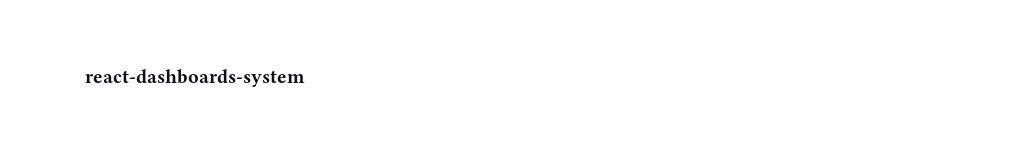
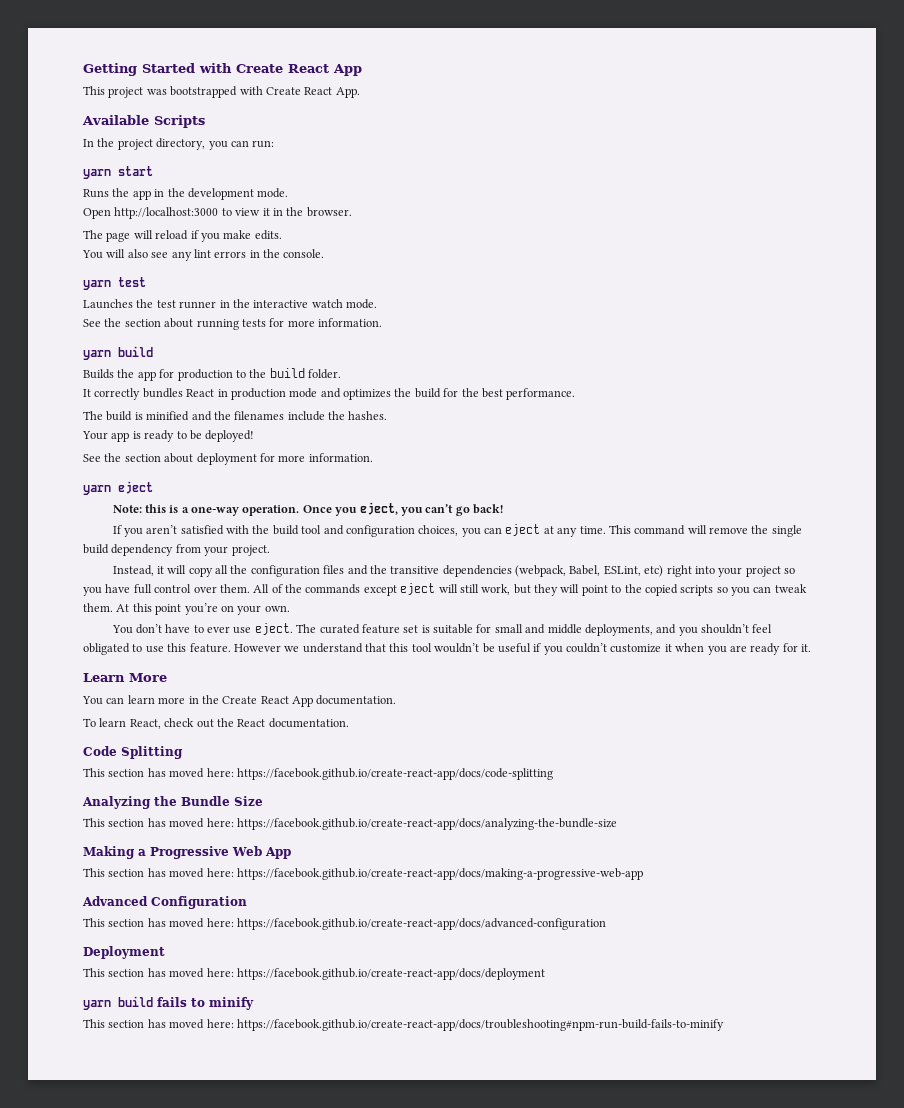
[85,69,305,87] react-dashboards-system -> [83,63,362,76] [83,86,360,98] [82,115,205,128] [83,138,275,150] [83,166,153,179] [83,188,289,200] [83,207,352,219] [83,230,282,242] [82,249,325,261] [83,277,146,290] [83,299,377,309] [83,318,382,330] [83,346,153,360] [83,368,341,381] [83,388,576,400] [83,411,388,421] [82,430,255,442] [83,453,373,465] [83,481,153,495] [112,502,504,516] [112,524,802,537] [83,544,270,556] [112,565,796,577] [83,583,807,596] [83,603,290,615] [111,623,773,636] [83,643,811,655] [83,673,167,682] [82,695,397,707] [83,718,349,729] [83,746,183,759] [83,768,553,780] [82,796,263,809] [83,818,617,830] [83,846,291,859] [83,868,643,880] [82,896,247,909] [83,918,606,930] [83,946,165,959] [83,968,545,980] [83,996,254,1010] [83,1019,724,1031] Getting Started with Create React App // This project was bootstrapped with Create React App. // Available Scripts // In the project directory, you can run: // yarn start // Runs the app in the development mode. // Open http://localhost:3000 to view it in the browser. // The page will reload if you make edits. // You will also see any lint errors in the console. // yarn test // Launches the test runner in the interactive watch mode. // See the section about running tests for more information. // yarn build // Builds the app for production to the build folder. // It correctly bundles React in production mode and optimizes the build for the best performance. // The build is minified and the filenames include the hashes. // Your app is ready to be deployed! // See the section about deployment for more information. // yarn eject // Note: this is a one-way operation. Once you eject, you can’t go back! // If you aren’t satisfied with the build tool and configuration choices, you can eject at any time. This command will remove the single build dependency from your project. // Instead, it will copy all the configuration files and the transitive dependencies (webpack, Babel, ESLint, etc) right into your project so you have full control over them. All of the commands except eject will still work, but they will point to the copied scripts so you can tweak them. At this point you’re on your own. // You don’t have to ever use eject. The curated feature set is suitable for small and middle deployments, and you shouldn’t feel obligated to use this feature. However we understand that this tool wouldn’t be useful if you couldn’t customize it when you are ready for it. // Learn More // You can learn more in the Create React App documentation. // To learn React, check out the React documentation. // Code Splitting // This section has moved here: https://facebook.github.io/create-react-app/docs/code-splitting // Analyzing the Bundle Size // This section has moved here: https://facebook.github.io/create-react-app/docs/analyzing-the-bundle-size // Making a Progressive Web App // This section has moved here: https://facebook.github.io/create-react-app/docs/making-a-progressive-web-app // Advanced Configuration // This section has moved here: https://facebook.github.io/create-react-app/docs/advanced-configuration // Deployment // This section has moved here: https://facebook.github.io/create-react-app/docs/deployment // yarn build fails to minify // This section has moved here: https://facebook.github.io/create-react-app/docs/troubleshooting#npm-run-build-fails-to-minify

